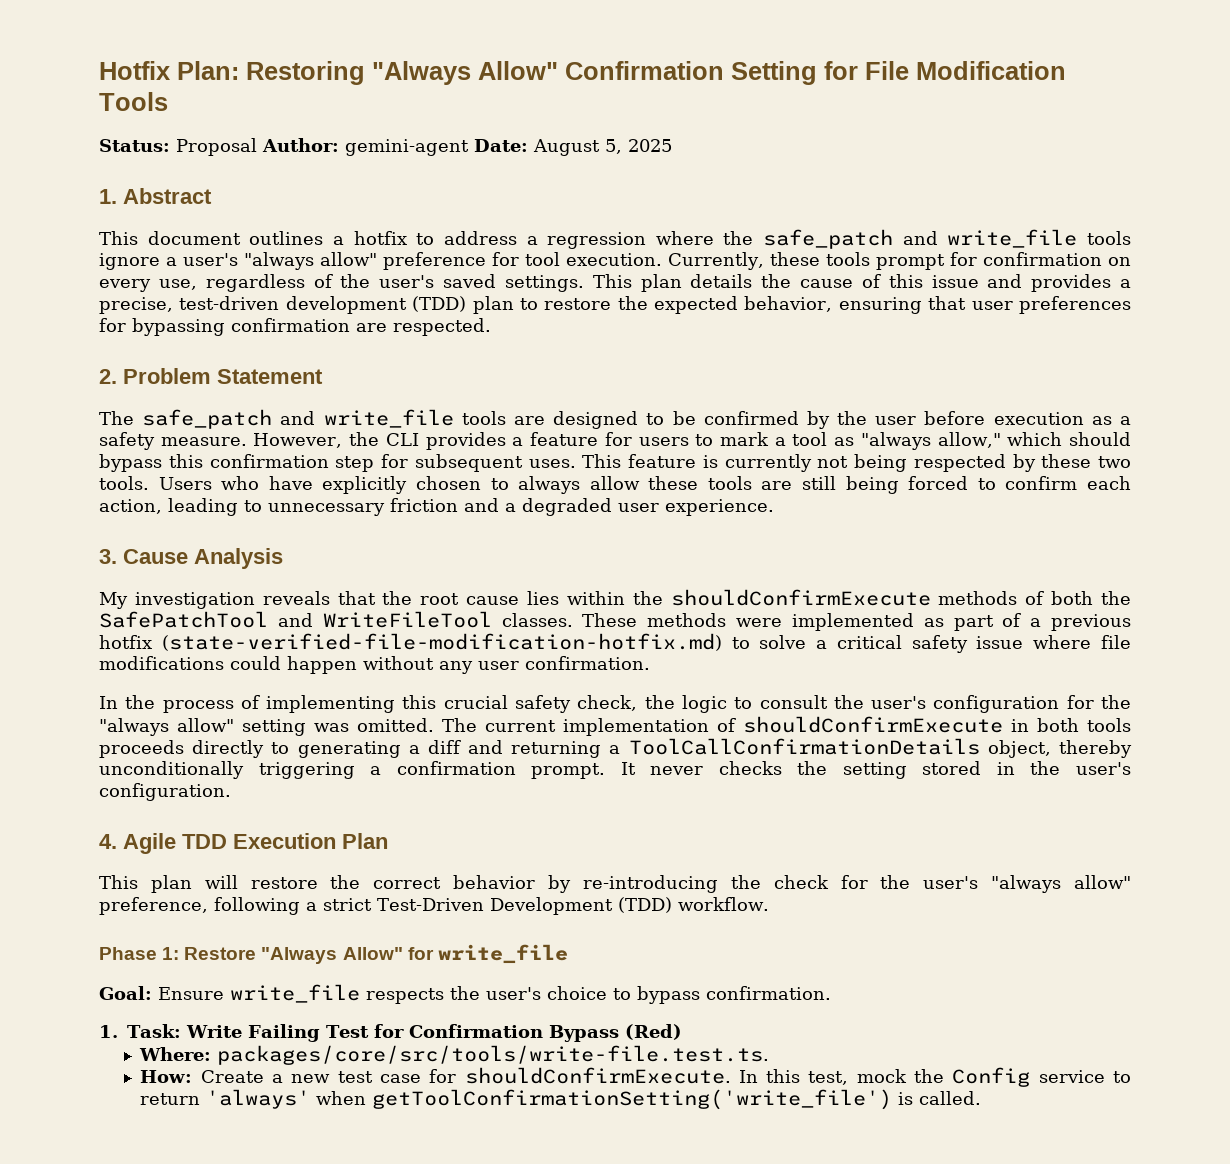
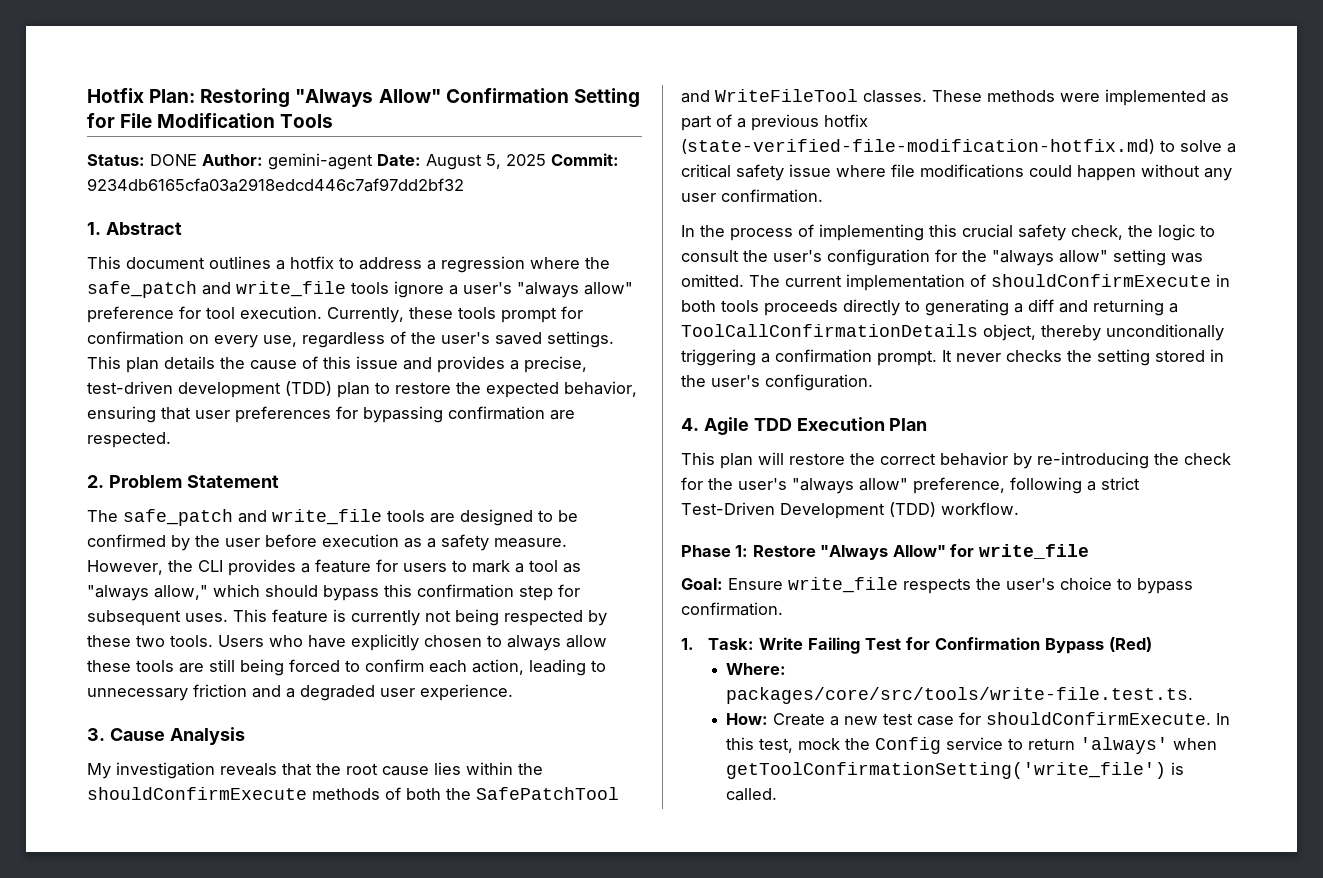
[176,138,257,156] Proposal -> [150,154,197,166] DONE
(672, 145) none -> [551,153,619,166] [87,178,464,192] Commit: 9234db6165cfa03a2918edcd446c7af97dd2bf32

